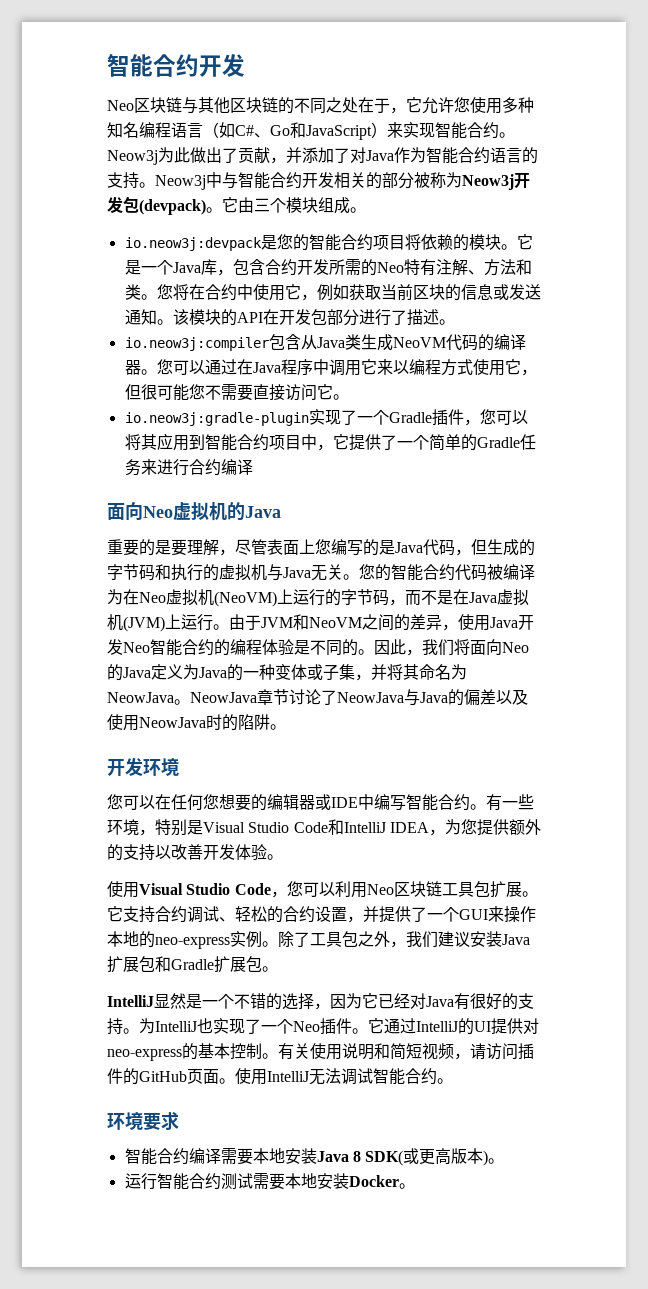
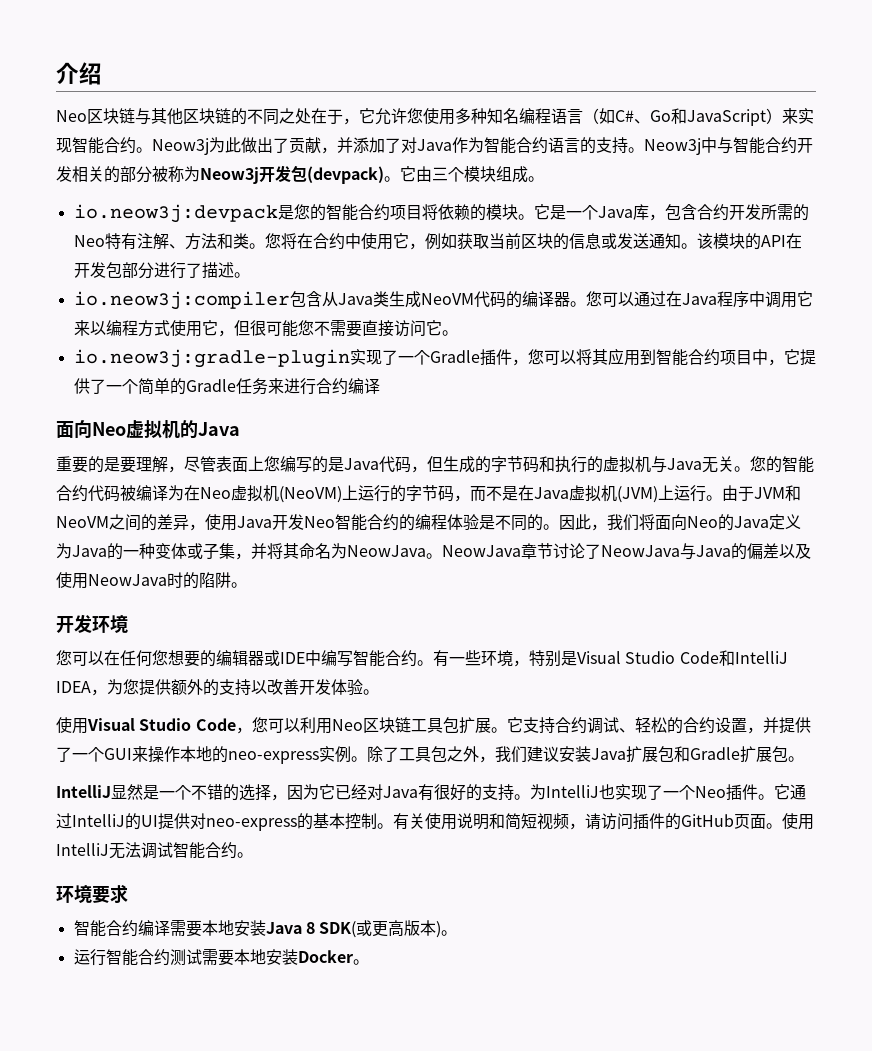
[107,54,245,77] 智能合约开发 -> [56,62,102,85] 介绍

